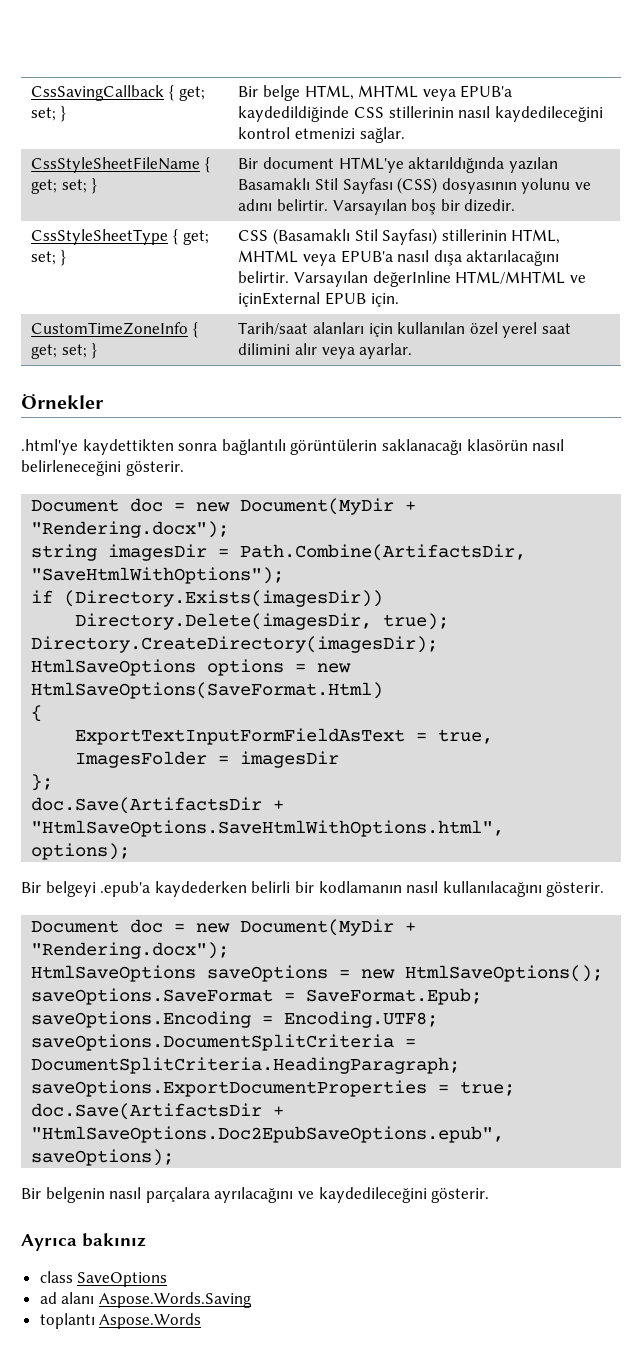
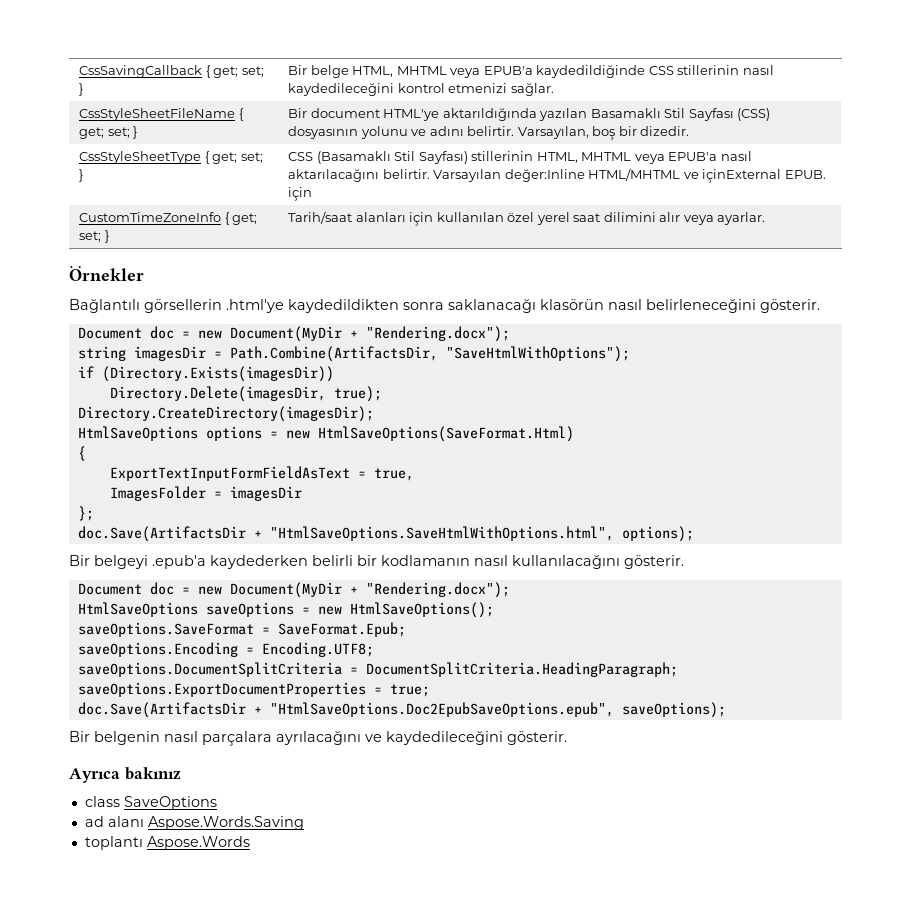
[332,199,407,215] Varsayılan -> [517,126,589,139] Varsayılan,
[433,250,462,266] dışa -> (752, 156) none
[372,271,451,287] değerInline -> [504,169,585,182] değer:Inline
[325,292,399,307] EPUB için. -> [784,170,826,179] [288,187,313,201] EPUB. için
[21,439,378,455] .html'ye kaydettikten sonra bağlantılı görüntülerin -> [69,299,444,313] Bağlantılı görsellerin .html'ye kaydedildikten sonra

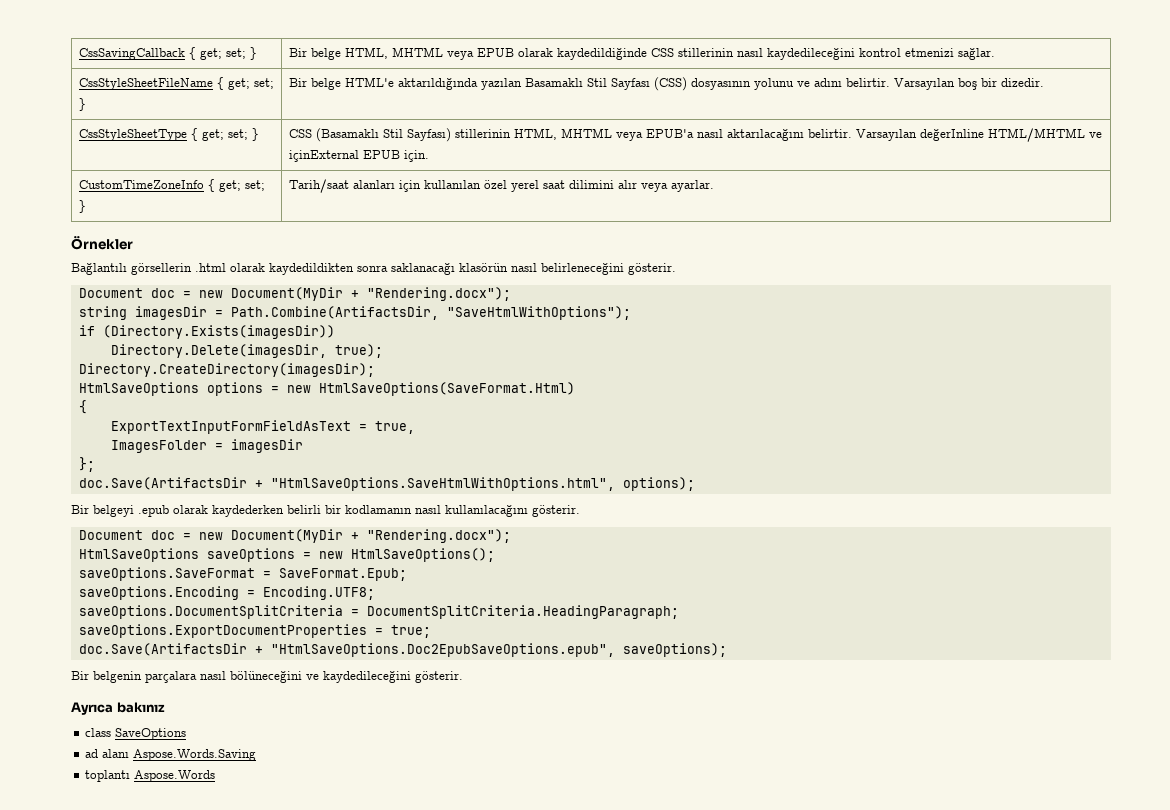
[483,66,533,75] EPUB'a -> [476,48,553,57] EPUB olarak
[310,108,440,121] document HTML'ye -> [310,77,394,90] belge HTML'e
[517,126,589,139] Varsayılan, -> [893,78,955,90] Varsayılan
[504,169,585,182] değer:Inline -> [919,129,984,141] değerInline
[784,170,826,179] [288,187,313,201] EPUB. için -> [362,150,429,162] EPUB için.
[226,299,284,313] .html'ye -> [195,263,265,272] .html olarak
[152,555,206,569] .epub'a -> [138,505,208,517] .epub olarak
[164,731,361,746] nasıl parçalara ayrılacağını -> [145,671,302,683] parçalara nasıl bölüneceğini

